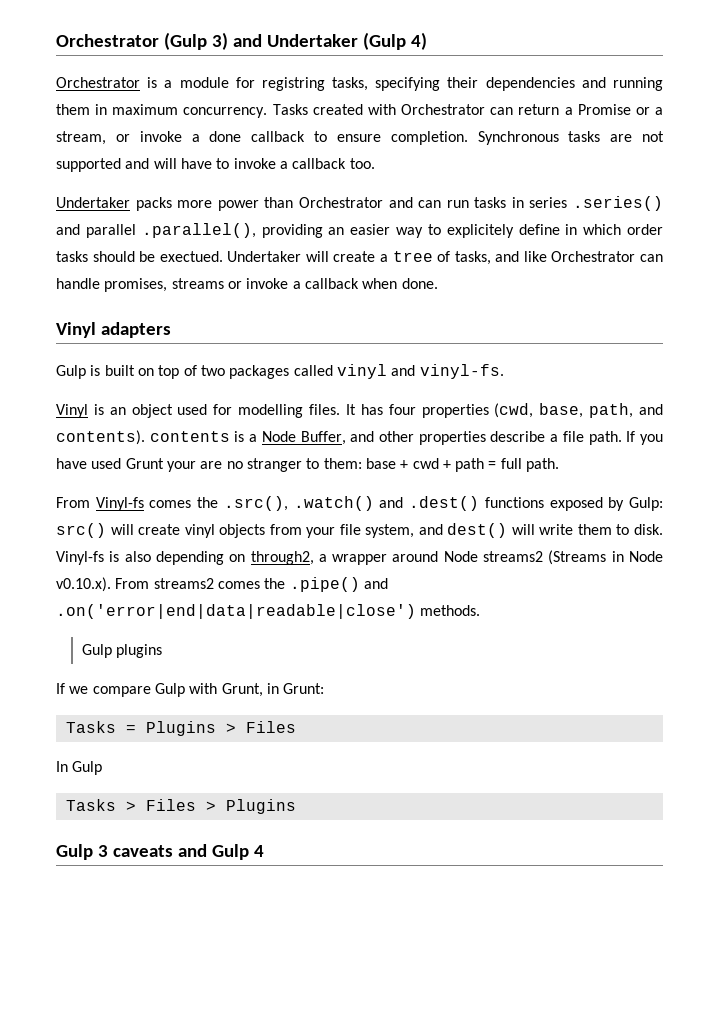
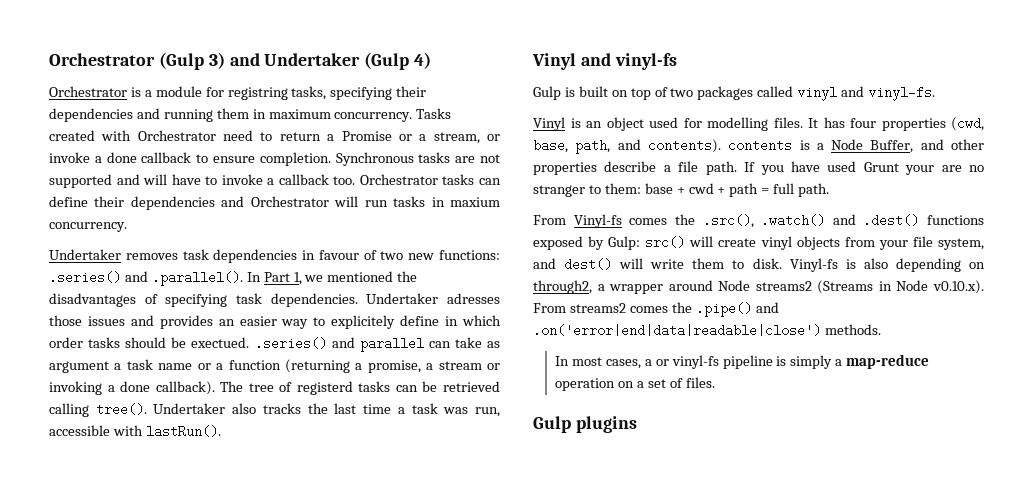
[490,107,514,115] can -> [223,130,273,141] need to
[56,196,663,211] [56,223,323,238] // Undertaker packs more power than Orchestrator and can run tasks in series .series() and parallel .parallel(), providing -> [359,174,501,185] [49,196,501,210] [49,222,127,232] [49,249,500,263] [49,271,418,286] [49,293,500,307] [49,315,213,329] Orchestrator tasks can define their dependencies and Orchestrator will run tasks in maxium concurrency. // Undertaker removes task dependencies in favour of two new functions: .series() and .parallel(). In Part 1, we mentioned the disadvantages of specifying task dependencies. Undertaker adresses those issues and provides
[227,251,663,265] [56,278,438,292] [56,322,171,338] Undertaker will create a tree of tasks, and like Orchestrator can handle promises, streams or invoke a callback when done. // Vinyl adapters -> [254,337,501,352] [49,359,501,373] [49,381,500,395] [49,403,501,417] [49,425,221,438] [532,53,677,70] .series() and parallel can take as argument a task name or a function (returning a promise, a stream or invoking a done callback). The tree of registerd tasks can be retrieved calling tree(). Undertaker also tracks the last time a task was run, accessible with lastRun(). // Vinyl and vinyl-fs
[81,644,163,658] [56,683,325,697] [65,721,296,736] [56,761,103,775] [65,799,296,814] [56,844,264,860] Gulp plugins // If we compare Gulp with Grunt, in Grunt: // Tasks = Plugins > Files // In Gulp // Tasks > Files > Plugins // Gulp 3 caveats and Gulp 4 -> [555,354,930,369] [555,377,715,391] [533,416,637,433] In most cases, a or vinyl-fs pipeline is simply a map-reduce operation on a set of files. // Gulp plugins

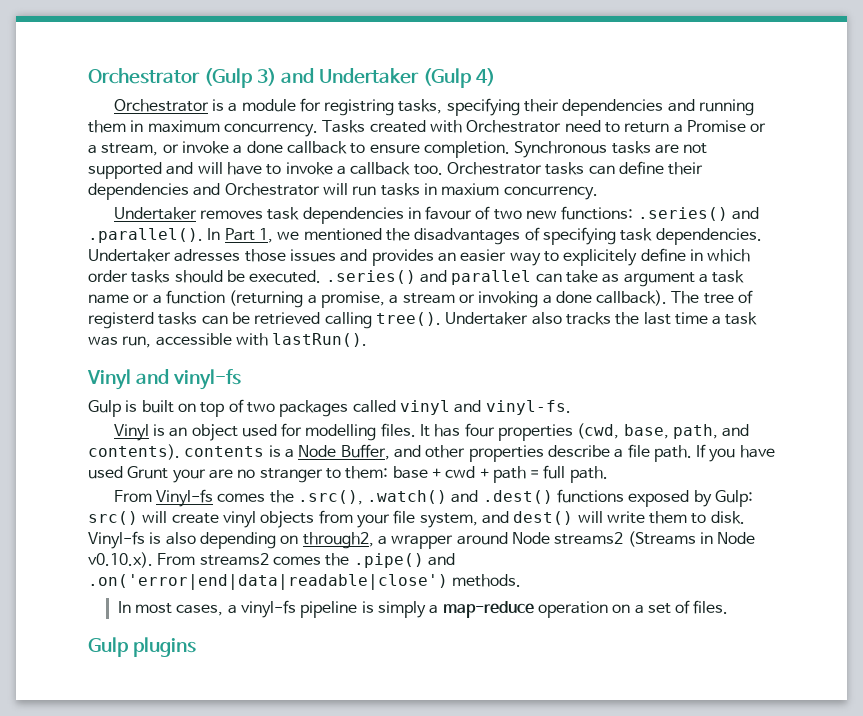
[191,337,250,348] exectued. -> [249,270,322,283] executed.
[655,359,669,366] or -> (237, 609) none

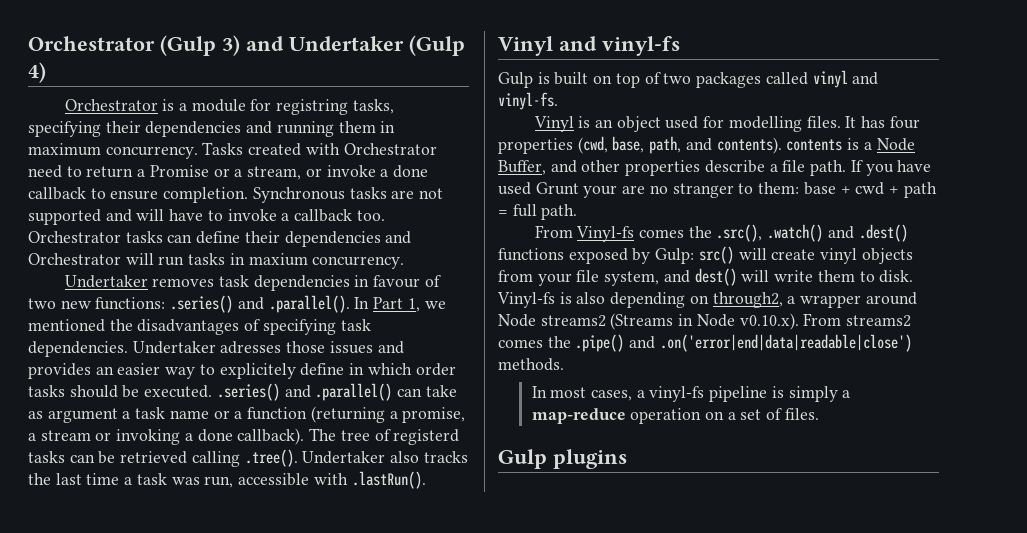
[451,270,532,285] parallel -> [315,383,393,401] .parallel()
[375,312,441,326] tree(). -> [244,449,298,467] .tree().
[272,333,368,347] lastRun(). -> [351,471,426,489] .lastRun().

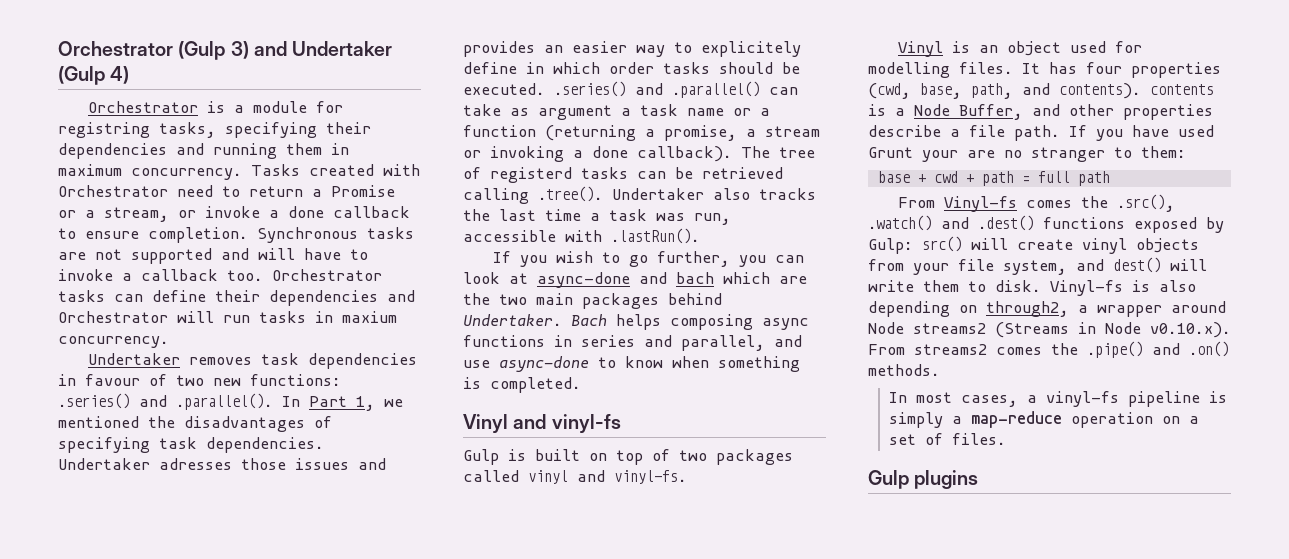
(426, 480) none -> [492,251,804,267] [463,272,807,288] [463,293,722,309] [463,314,809,330] [463,335,802,351] [463,356,800,372] [463,377,581,393] // If you wish to go further, you can look at async-done and bach which are the two main packages behind Undertaker. Bach helps composing async functions in series and parallel, and use async-done to know when something is completed.
(800, 188) none -> (1186, 152) //
[541,204,578,220] path. -> [1077,171,1110,186] path
[659,334,912,352] .on('error|end|data|readable|close') -> [1189,341,1229,357] .on()

